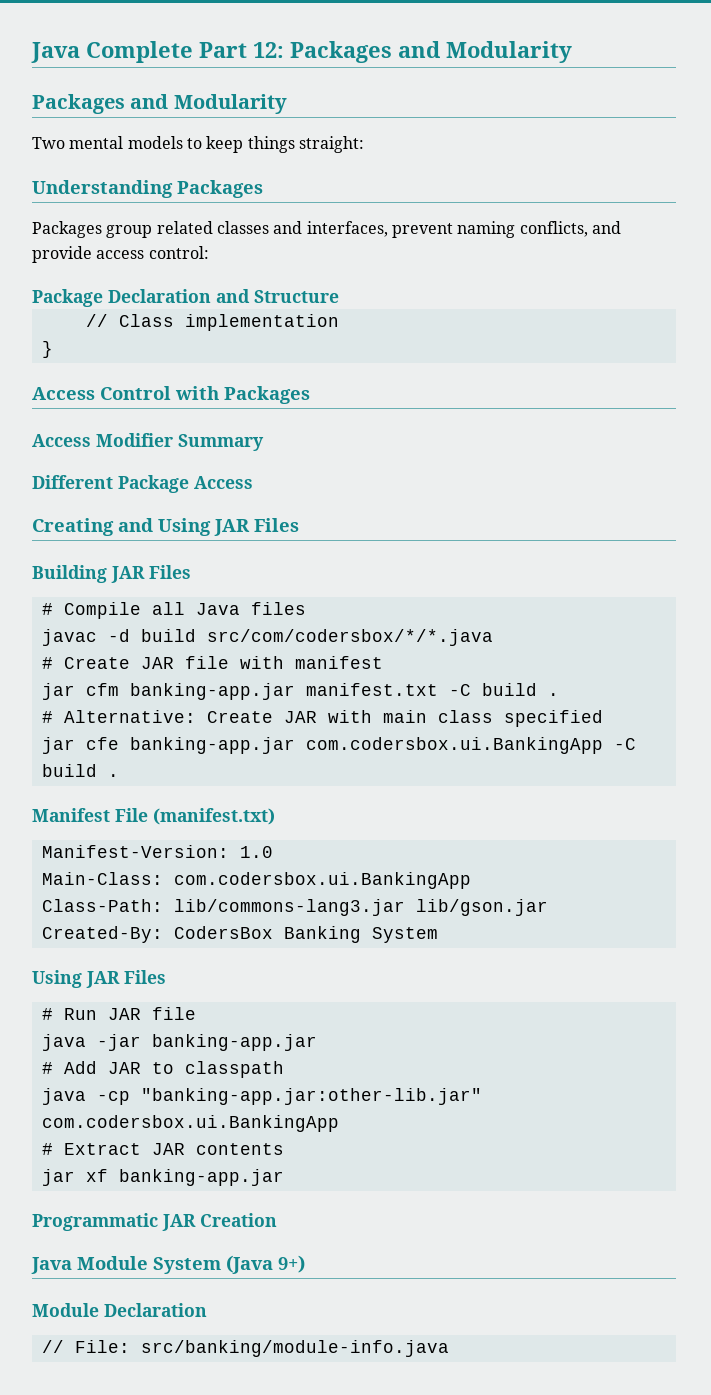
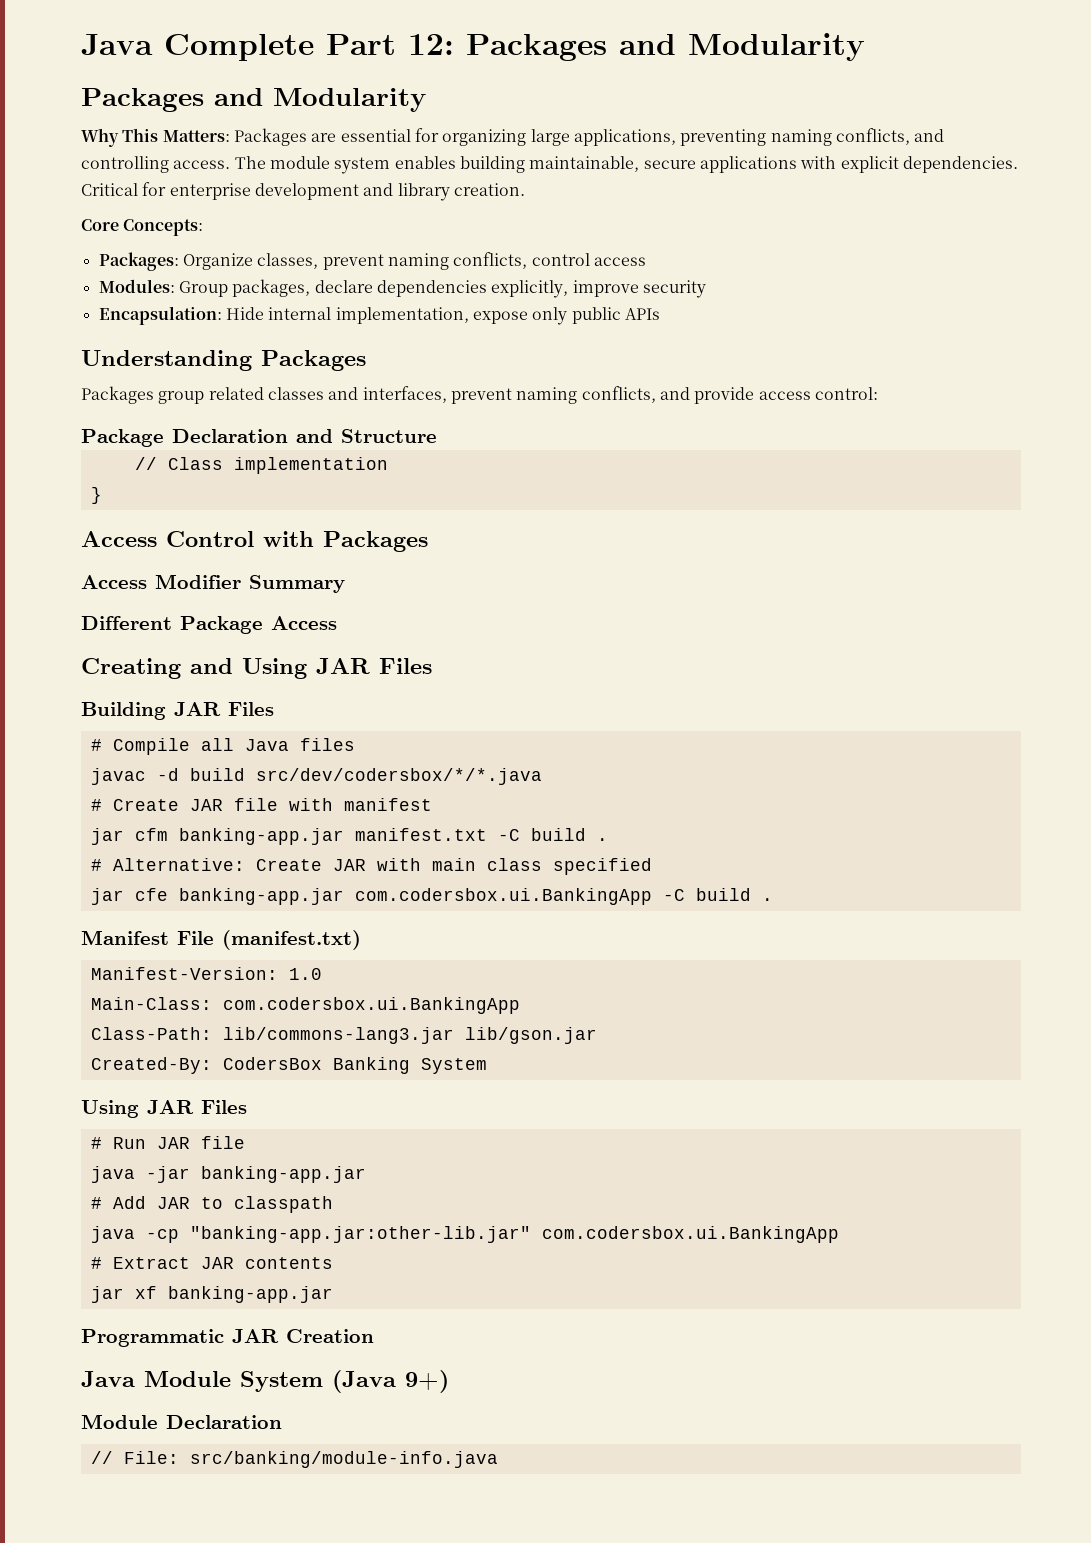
[32,136,364,153] Two mental models to keep things straight: -> [81,128,945,147] [81,156,1018,174] [81,182,525,201] [81,219,204,236] [98,252,646,271] [98,279,706,298] [98,306,660,325] Why This Matters: Packages are essential for organizing large applications, preventing naming conflicts, and controlling access. The module system enables building maintainable, secure applications with explicit dependencies. Critical for enterprise development and library creation. // Core Concepts: // Packages: Organize classes, prevent naming conflicts, control access // Modules: Group packages, declare dependencies explicitly, improve security // Encapsulation: Hide internal implementation, expose only public APIs
[206,629,493,646] src/com/codersbox/*/*.java -> [255,768,542,785] src/dev/codersbox/*/*.java

